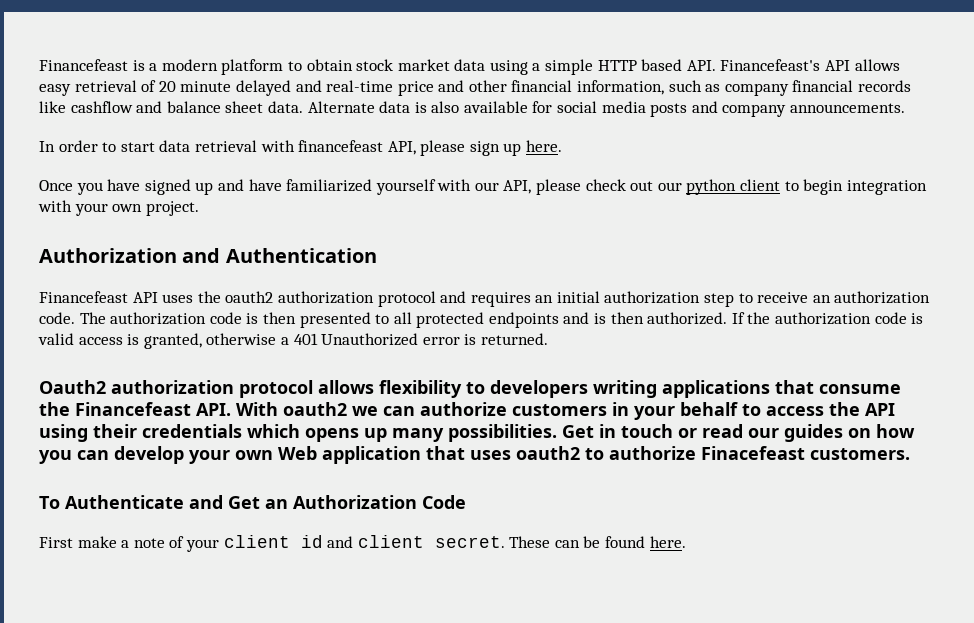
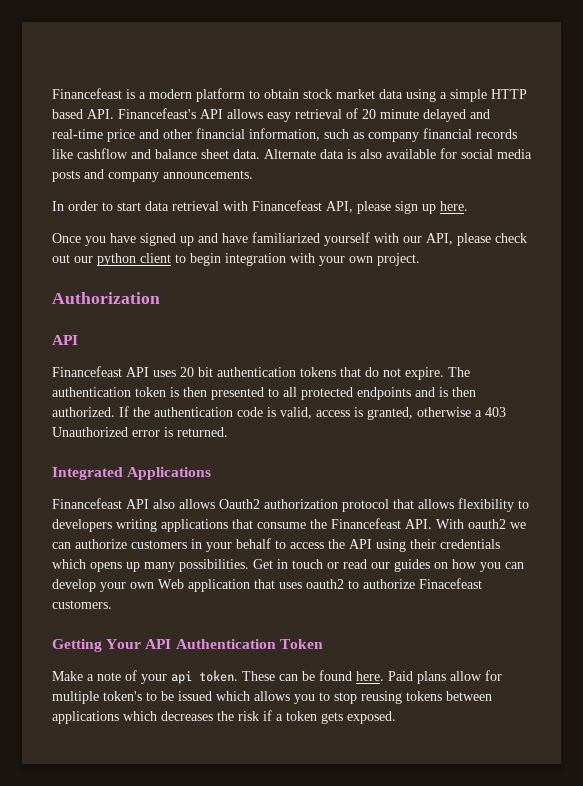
[298,140,384,152] financefeast -> [252,200,322,211] Financefeast
[182,248,377,263] and Authentication -> [52,335,78,345] // API
[197,291,931,307] [39,312,242,325] the oauth2 authorization protocol and requires an initial authorization step to receive an authorization code. The authorization code -> [180,367,470,380] [52,387,166,397] 20 bit authentication tokens that do not expire. The authentication token
[775,312,924,325] [38,333,74,345] authorization code is valid -> [154,407,312,419] authentication code is valid,
[293,333,318,345] 401 -> [485,407,506,417] 403
(548, 339) none -> [52,467,212,480] [52,498,215,509] Integrated Applications // Financefeast API also allows
(313, 389) none -> [393,499,414,509] that
[39,495,466,509] [39,535,505,552] To Authenticate and Get an Authorization Code // First make a note of your client id and client secret. -> [52,639,323,652] [52,670,238,684] Getting Your API Authentication Token // Make a note of your api token.
(686, 542) none -> [388,670,502,684] [52,691,492,704] [52,710,396,724] Paid plans allow for multiple token's to be issued which allows you to stop reusing tokens between applications which decreases the risk if a token gets exposed.

